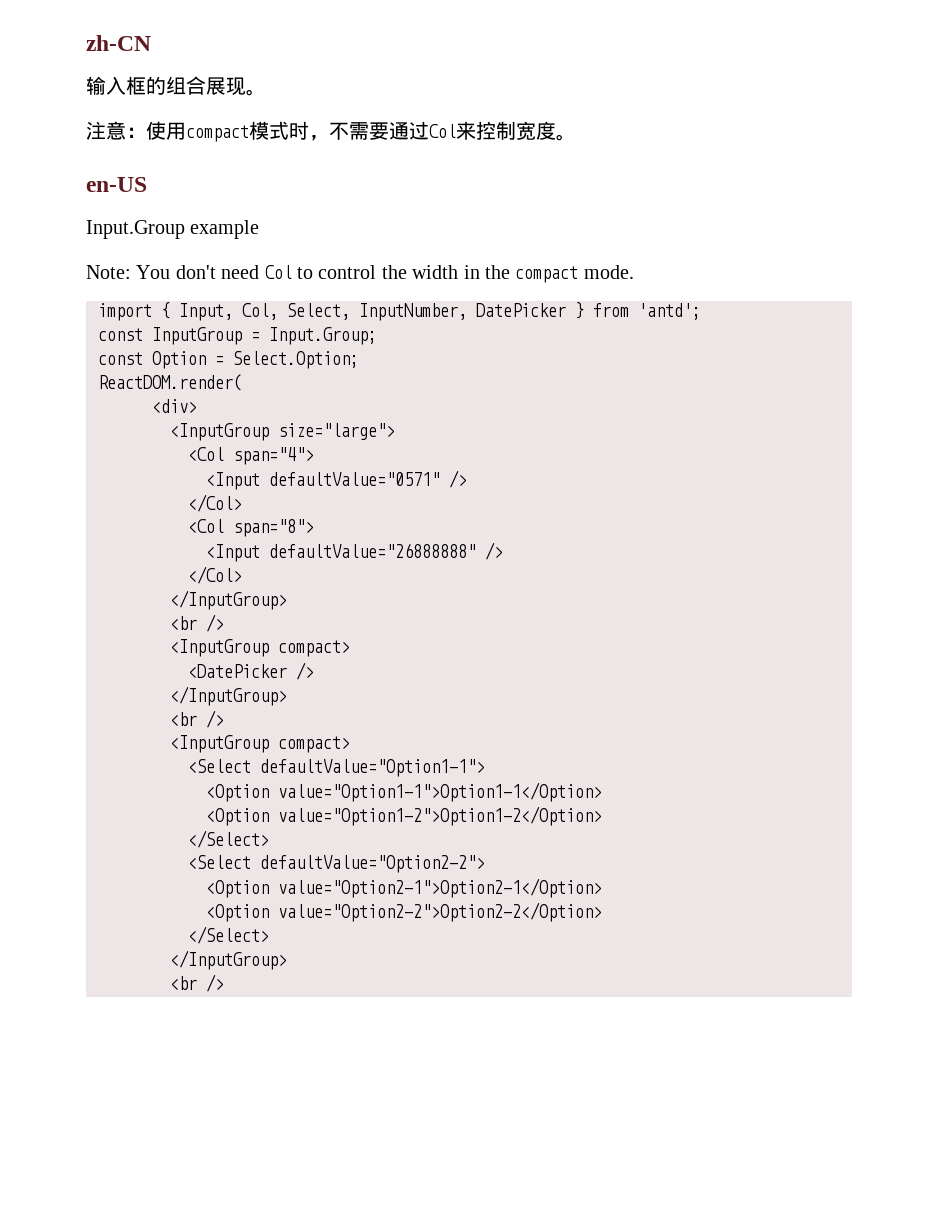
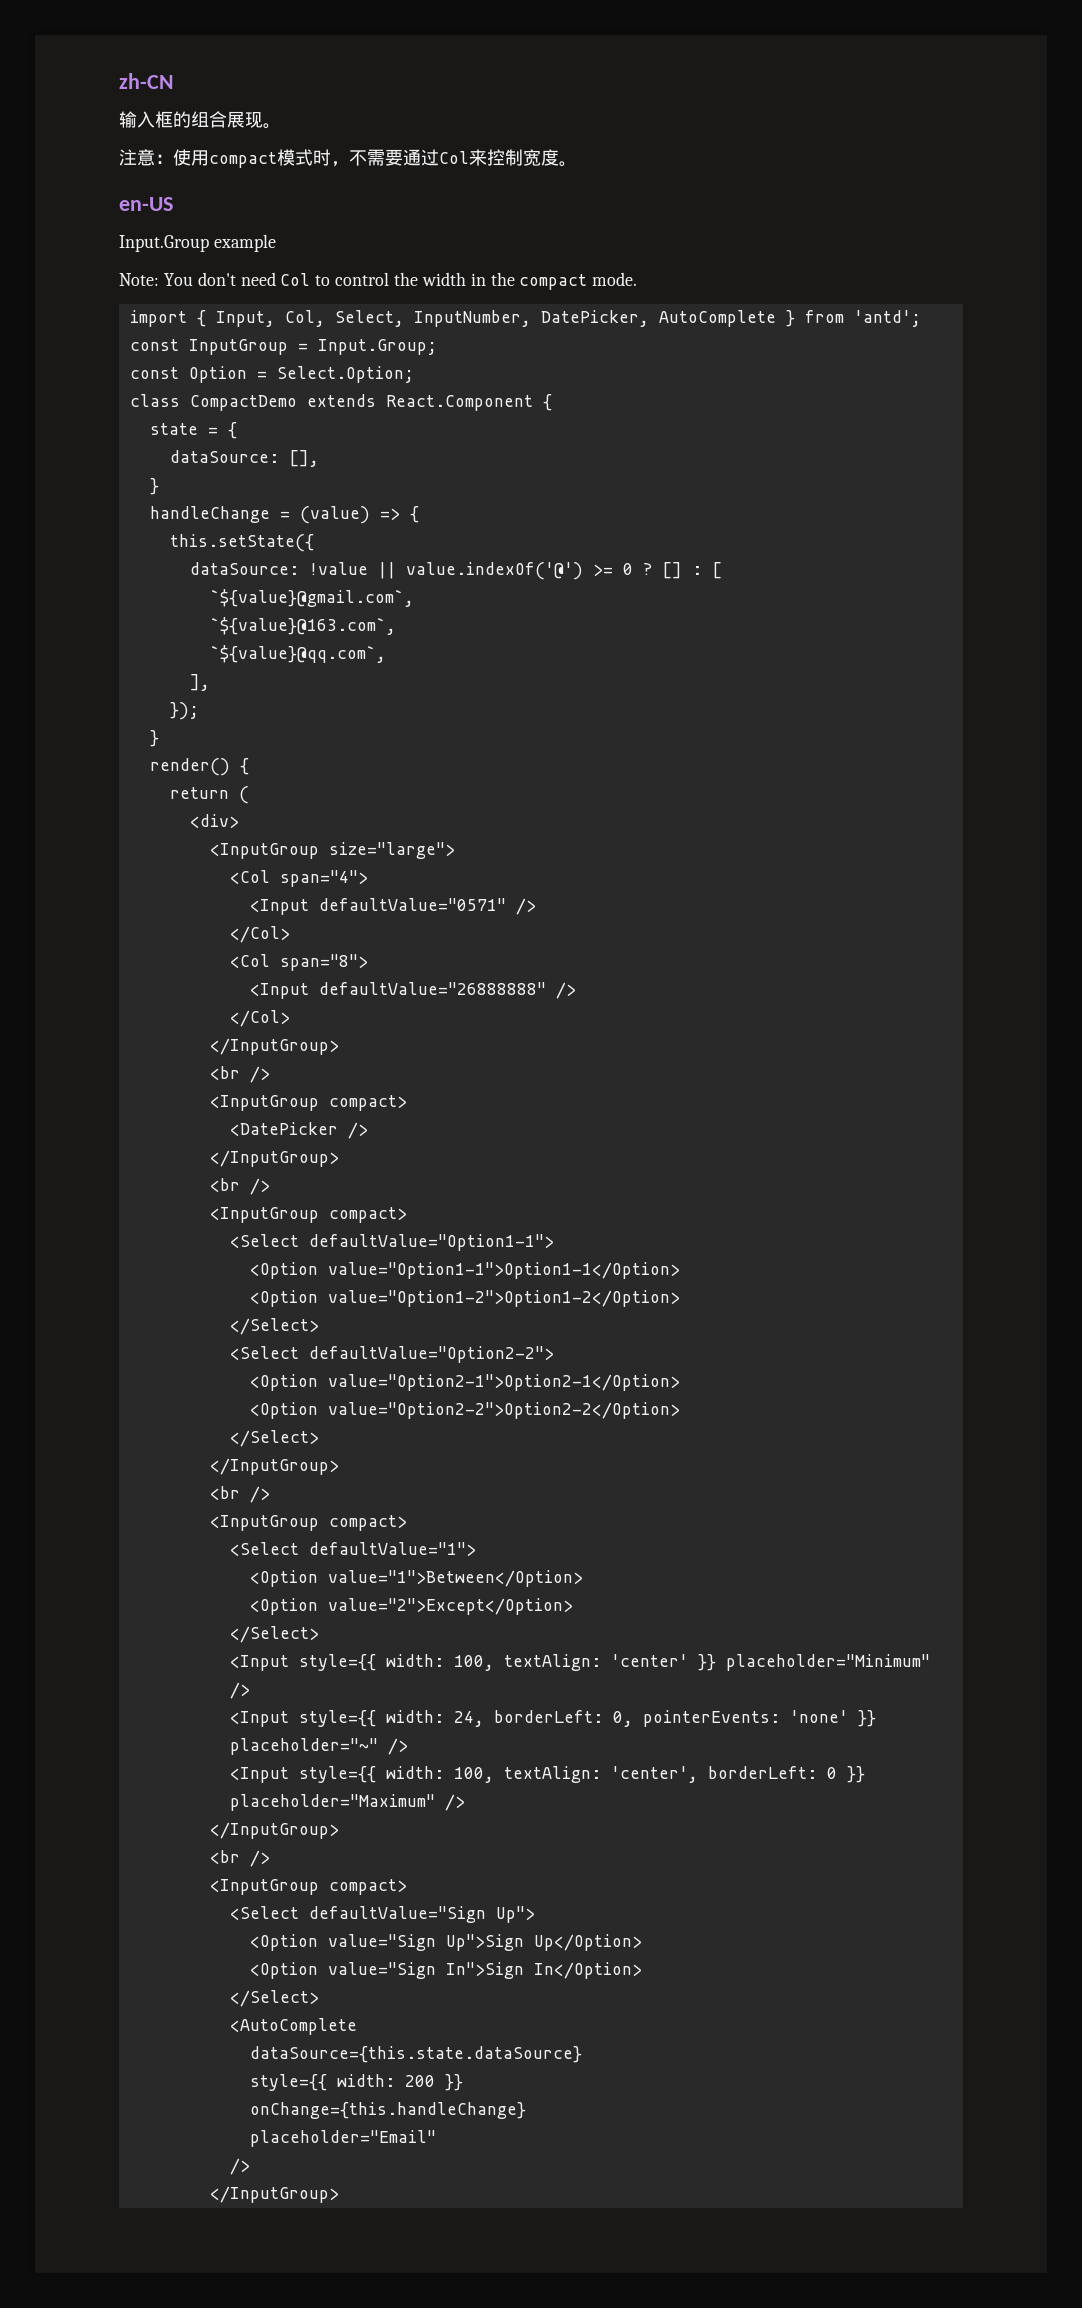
[476,303,566,317] DatePicker -> [540,310,776,327] DatePicker, AutoComplete
[98,374,242,391] ReactDOM.render( -> [129,394,552,411] [149,422,237,439] [169,450,319,467] [149,478,159,495] [149,506,419,524] [169,534,314,552] [189,562,722,580] [209,589,414,607] [209,617,396,635] [209,645,386,663] [189,674,210,691] [169,702,199,720] [149,730,159,747] [149,758,249,776] [169,786,249,804] class CompactDemo extends React.Component { // state = { // dataSource: [], // } // handleChange = (value) => { // this.setState({ // dataSource: !value || value.indexOf('@') >= 0 ? [] : [ // `${value}@gmail.com`, // `${value}@163.com`, // `${value}@qq.com`, // ], // }); // } // render() { // return (
(224, 983) none -> [209,1515,407,1531] [229,1542,476,1556] [249,1570,583,1587] [249,1598,573,1615] [229,1626,319,1643] [229,1654,930,1671] [229,1682,250,1699] [229,1710,876,1727] [229,1738,408,1755] [229,1766,865,1783] [229,1794,465,1811] [209,1822,339,1839] [209,1850,270,1867] [209,1879,407,1895] [229,1906,535,1923] [249,1934,642,1951] [249,1962,642,1979] [229,1990,319,2007] [229,2018,357,2035] [249,2046,582,2063] [249,2074,463,2091] [249,2102,526,2119] [249,2130,436,2147] [229,2158,250,2175] [209,2186,339,2203] // <InputGroup compact> // <Select defaultValue="1"> // <Option value="1">Between</Option> // <Option value="2">Except</Option> // </Select> // <Input style={{ width: 100, textAlign: 'center' }} placeholder="Minimum" /> // <Input style={{ width: 24, borderLeft: 0, pointerEvents: 'none' }} placeholder="~" /> // <Input style={{ width: 100, textAlign: 'center', borderLeft: 0 }} placeholder="Maximum" /> // </InputGroup> // <br /> // <InputGroup compact> // <Select defaultValue="Sign Up"> // <Option value="Sign Up">Sign Up</Option> // <Option value="Sign In">Sign In</Option> // </Select> // <AutoComplete // dataSource={this.state.dataSource} // style={{ width: 200 }} // onChange={this.handleChange} // placeholder="Email" // /> // </InputGroup>

